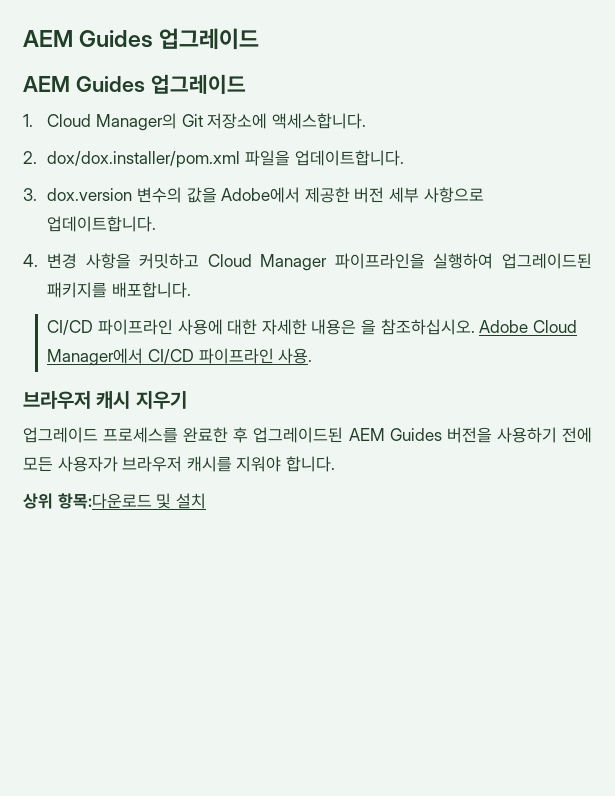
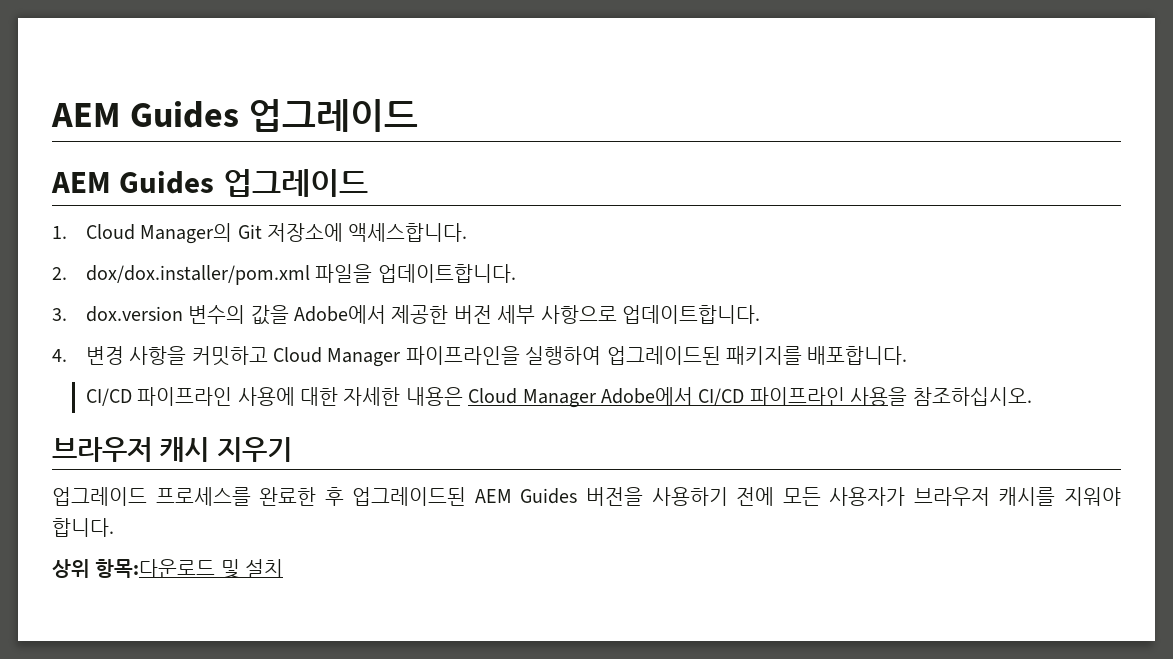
[360,319,577,335] [47,348,313,366] 을 참조하십시오. Adobe Cloud Manager에서 CI/CD 파이프라인 사용. -> [468,387,1032,408] Cloud Manager Adobe에서 CI/CD 파이프라인 사용을 참조하십시오.

